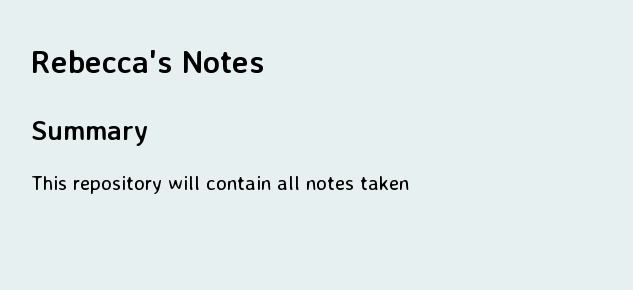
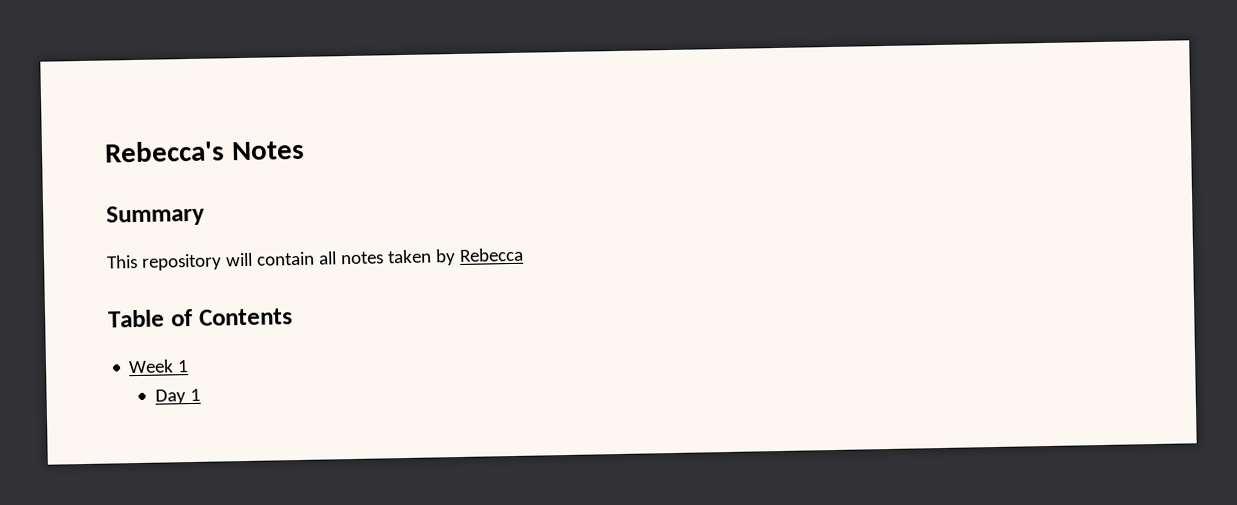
(409, 183) none -> [434,247,524,266] [107,308,293,328] [128,359,190,374] [154,388,201,405] by Rebecca // Table of Contents // Week 1 // Day 1

